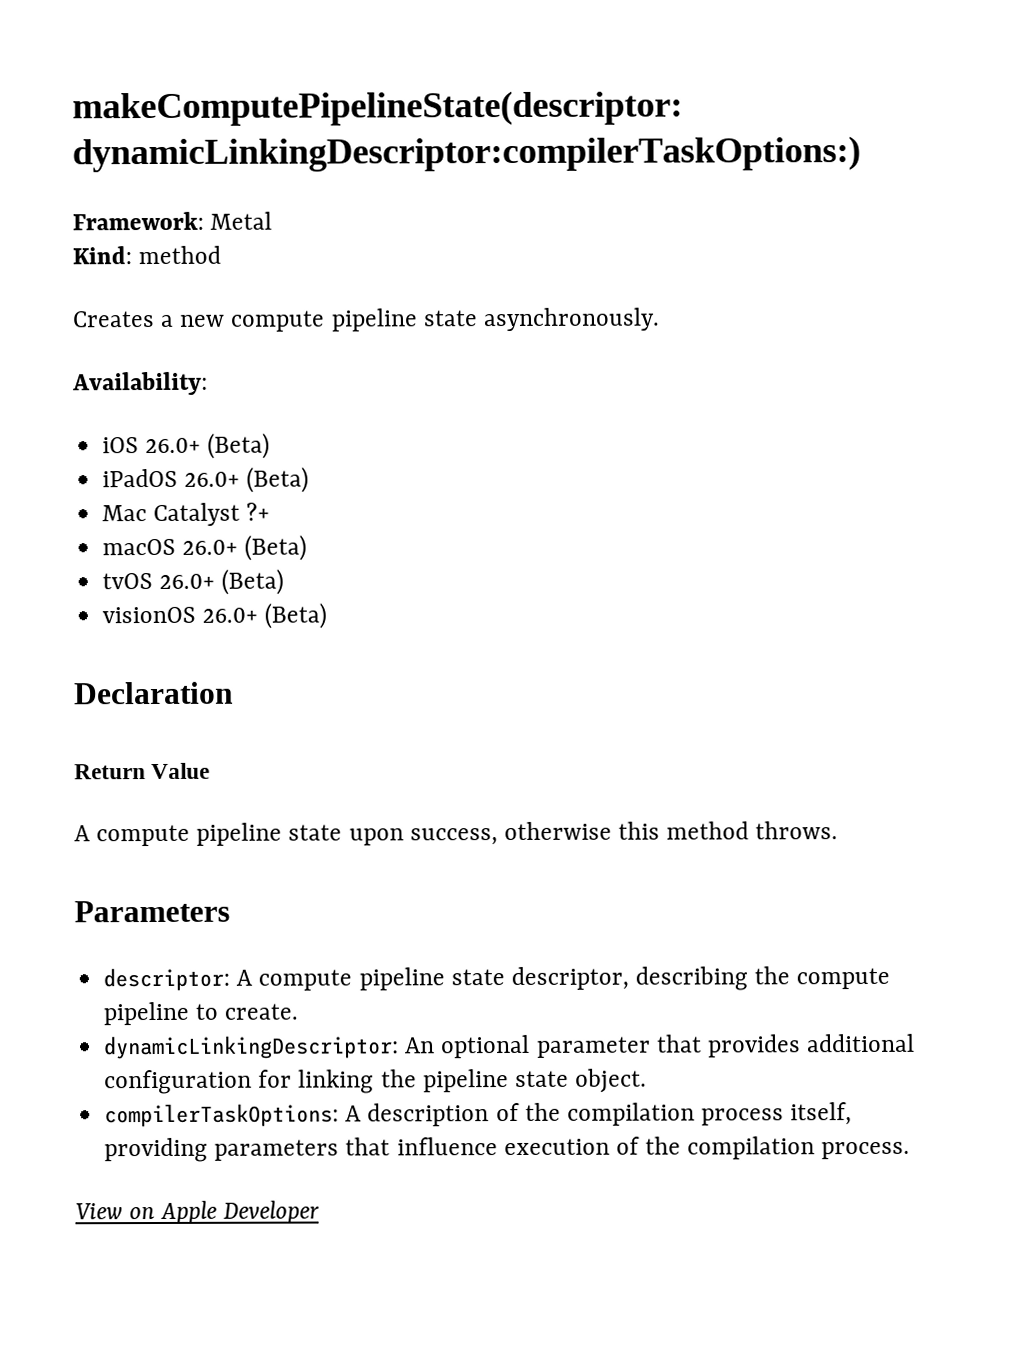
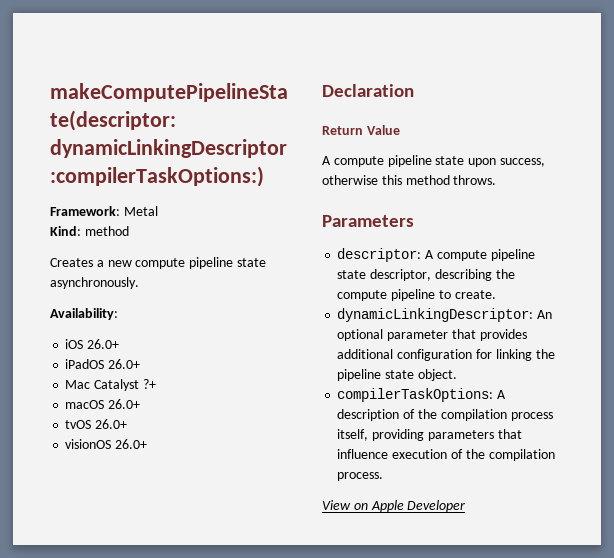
[207,432,271,459] (Beta) -> (120, 344) none
[246,466,310,493] (Beta) -> (141, 364) none
[244,534,308,561] (Beta) -> (141, 404) none
[221,568,285,595] (Beta) -> (128, 424) none
[264,602,328,629] (Beta) -> (148, 444) none

